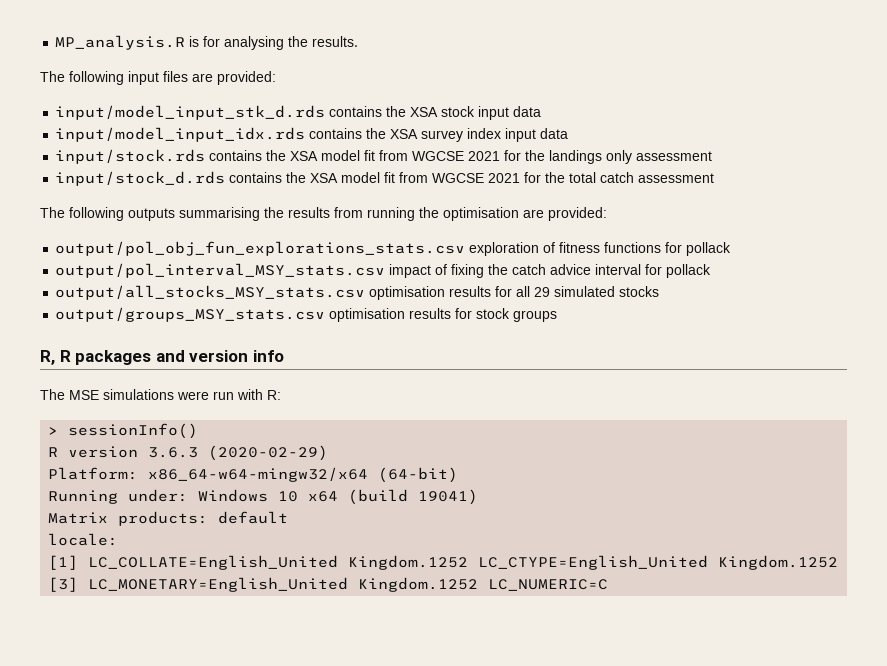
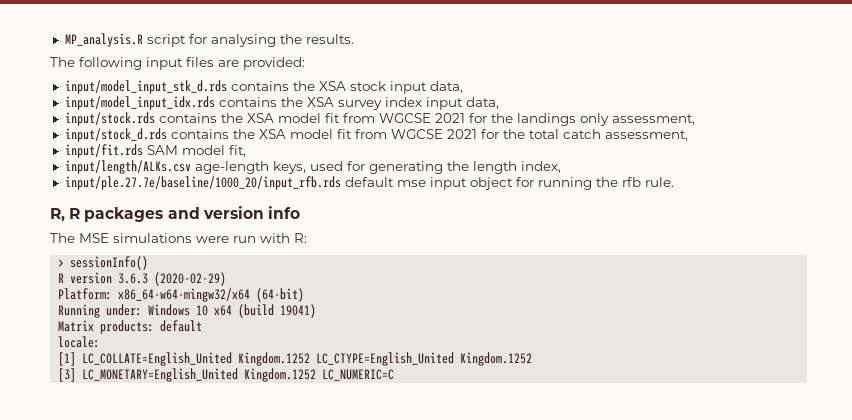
[189,36,200,47] is -> [146,34,186,47] script
[513,106,542,117] data -> [429,81,463,93] data,
[540,128,569,139] data -> [465,97,499,109] data,
[636,151,713,161] assessment -> [611,114,695,125] assessment,
[638,173,715,183] [40,207,607,221] [55,241,732,256] [55,263,712,278] [55,285,660,300] [55,307,558,322] assessment // The following outputs summarising the results from running the optimisation are provided: // output/pol_obj_fun_explorations_stats.csv exploration of fitness functions for pollack // output/pol_interval_MSY_stats.csv impact of fixing the catch advice interval for pollack // output/all_stocks_MSY_stats.csv optimisation results for all 29 simulated stocks // output/groups_MSY_stats.csv optimisation results for stock groups -> [604,130,688,141] [64,144,246,158] [64,160,561,174] [64,176,674,190] assessment, // input/fit.rds SAM model fit, // input/length/ALKs.csv age-length keys, used for generating the length index, // input/ple.27.7e/baseline/1000_20/input_rfb.rds default mse input object for running the rfb rule.

